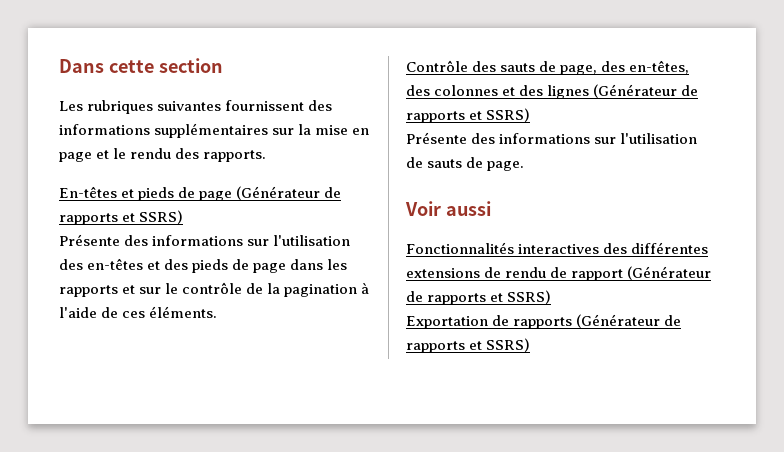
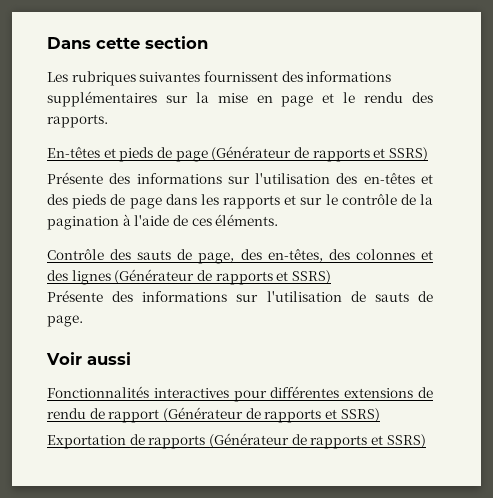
[603,243,628,254] des -> [233,390,267,402] pour

